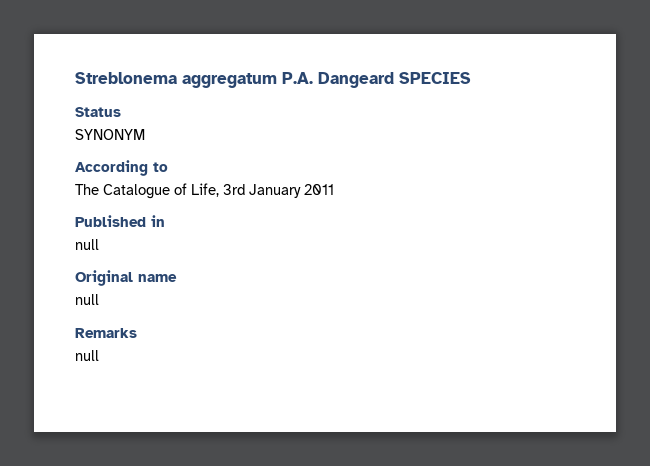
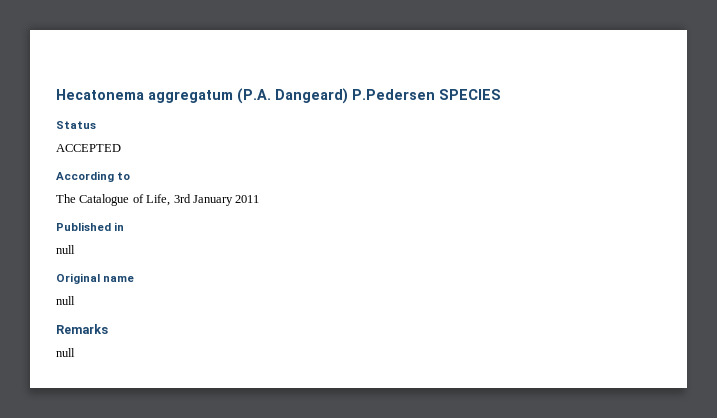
[75,72,394,88] Streblonema aggregatum P.A. Dangeard -> [56,88,435,104] Hecatonema aggregatum (P.A. Dangeard) P.Pedersen
[75,129,145,140] SYNONYM -> [56,144,121,152] ACCEPTED

